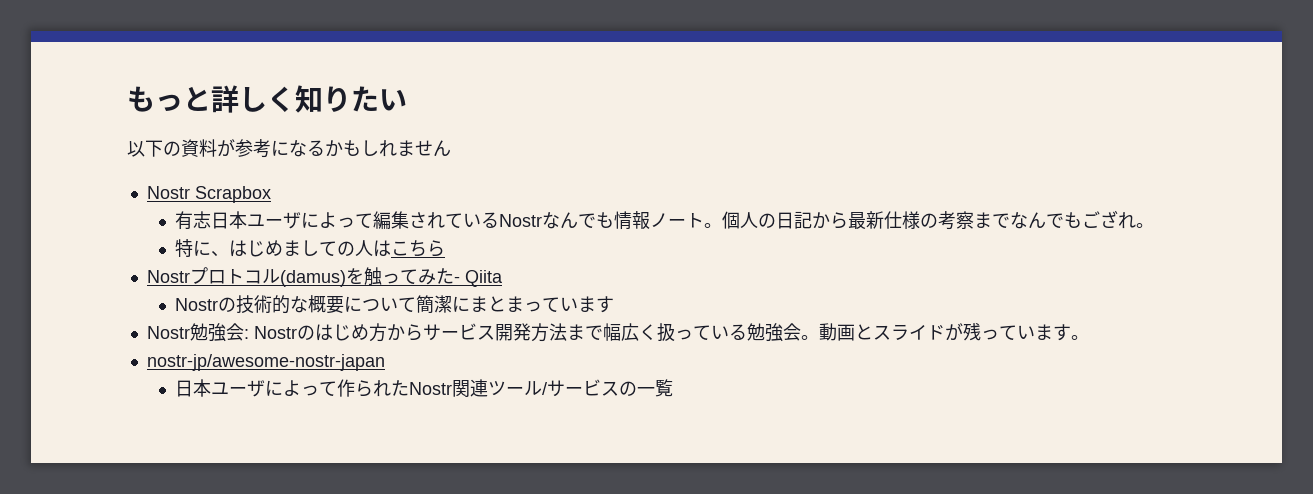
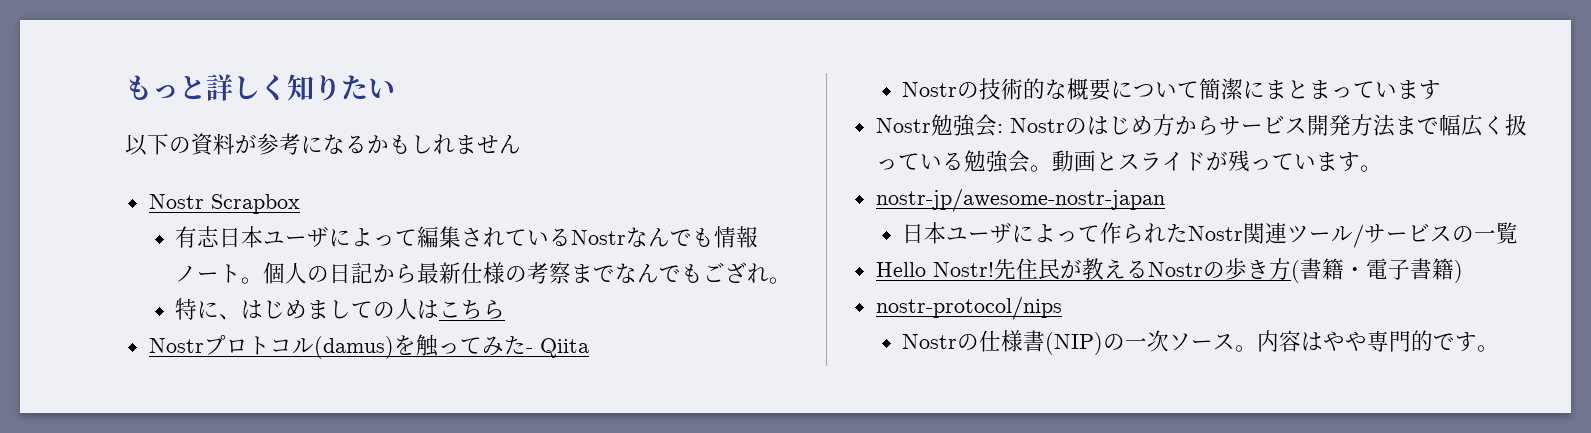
(674, 388) none -> [875,258,1463,283] [875,296,1062,320] [902,330,1500,355] // Hello Nostr!先住民が教えるNostrの歩き方(書籍・電子書籍) // nostr-protocol/nips // Nostrの仕様書(NIP)の一次ソース。内容はやや専門的です。

